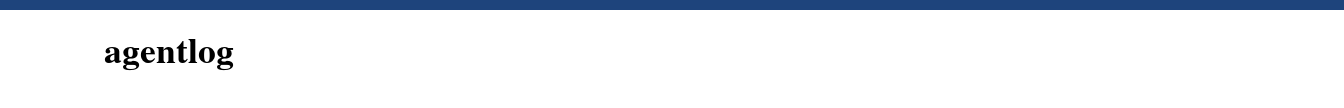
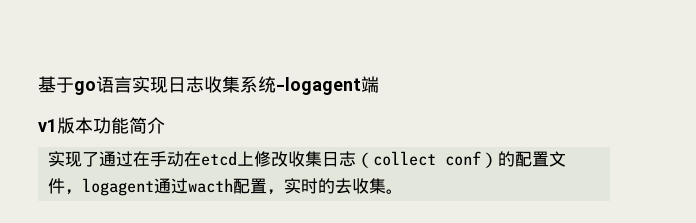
[104,39,234,71] agentlog -> [38,76,379,95] [38,117,165,134] [48,151,567,168] [48,178,404,196] 基于go语言实现日志收集系统-logagent端 // v1版本功能简介 // 实现了通过在手动在etcd上修改收集日志（collect conf）的配置文件，logagent通过wacth配置，实时的去收集。

